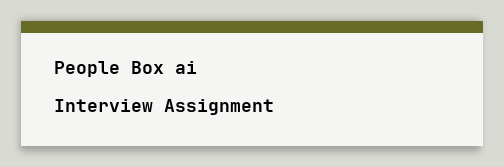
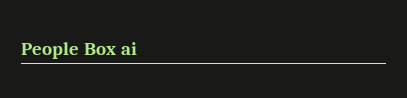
[54,99,274,115] // Interview Assignment -> (138, 48) none

